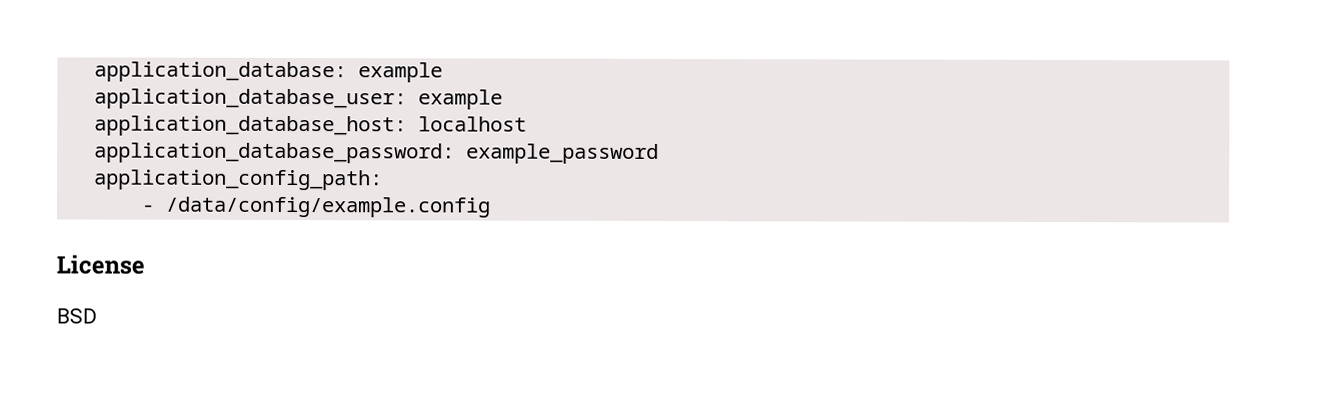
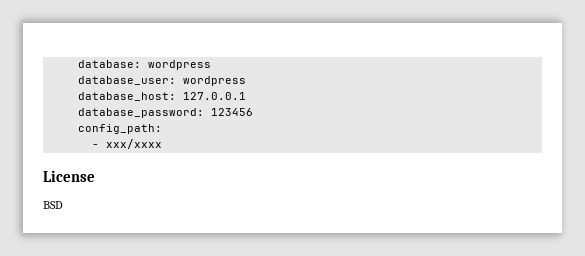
[93,61,443,83] [93,88,503,110] [93,115,527,137] [93,142,659,164] [93,169,383,191] application_database: example // application_database_user: example // application_database_host: localhost // application_database_password: example_password // application_config_path: -> [78,60,212,70] [78,76,247,86] [78,92,247,101] [78,108,254,118] [78,124,163,134] database: wordpress // database_user: wordpress // database_host: 127.0.0.1 // database_password: 123456 // config_path:
[164,196,491,218] /data/config/example.config -> [106,139,163,149] xxx/xxxx

